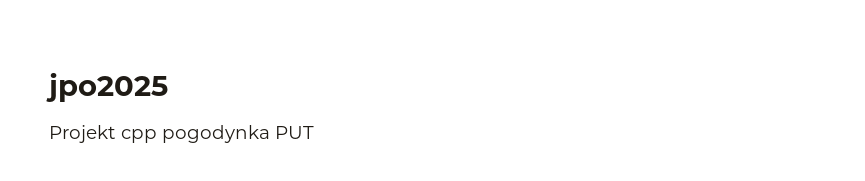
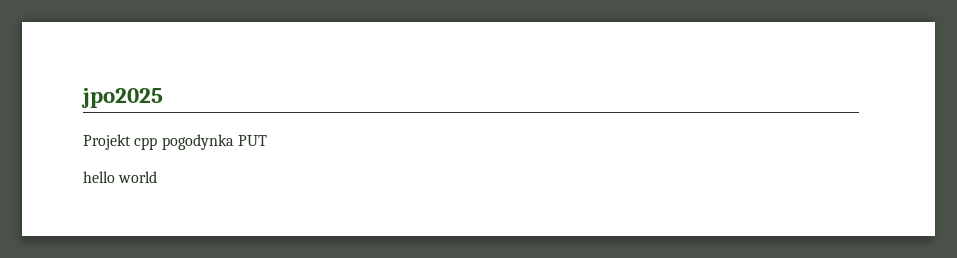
(314, 132) none -> [83,171,158,183] // hello world

